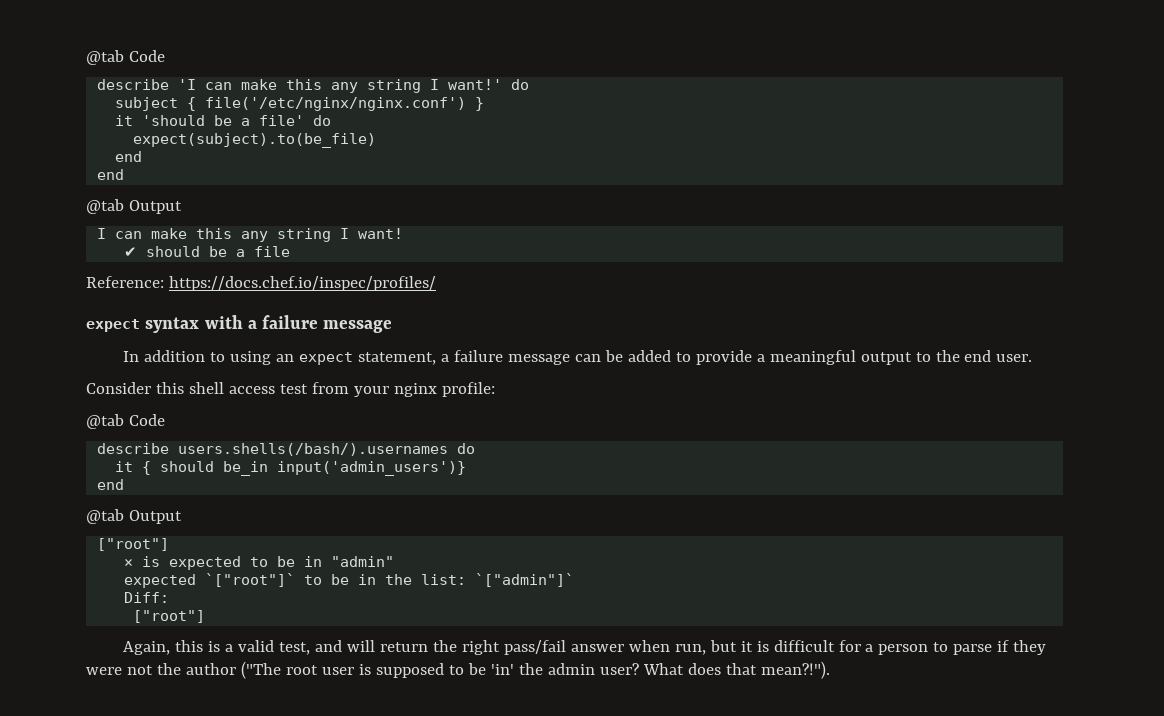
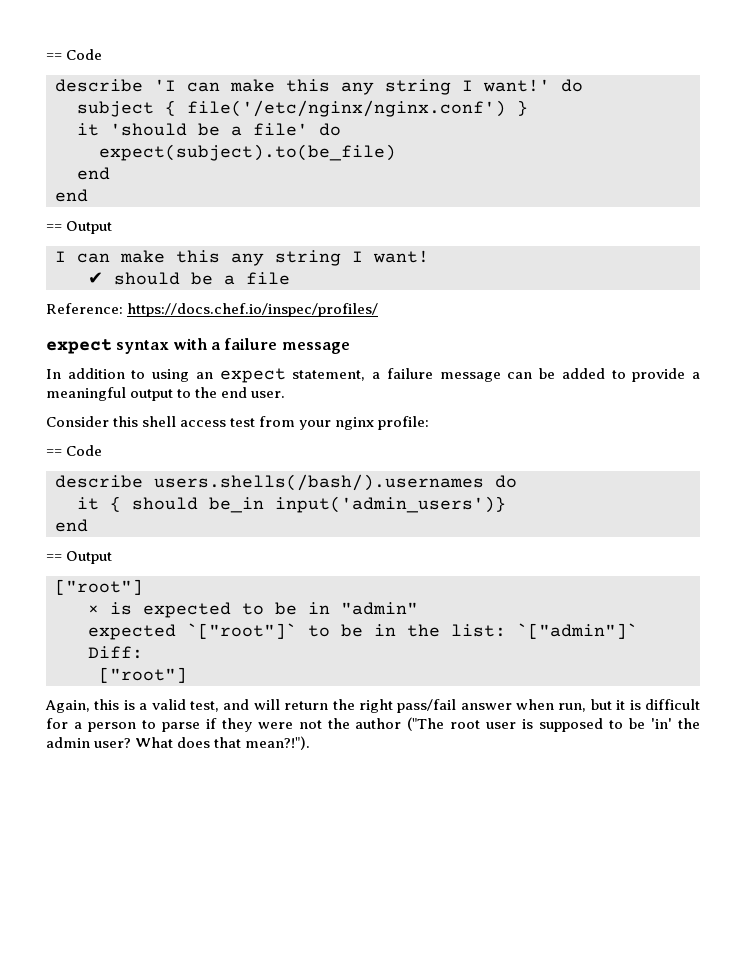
[86,50,124,65] @tab -> [46,53,62,60] ==
[86,199,124,214] @tab -> [46,224,62,231] ==
[86,414,124,429] @tab -> [46,449,62,456] ==
[86,509,124,524] @tab -> [46,554,62,561] ==

